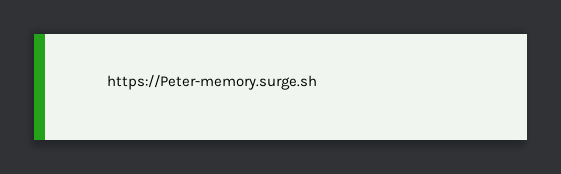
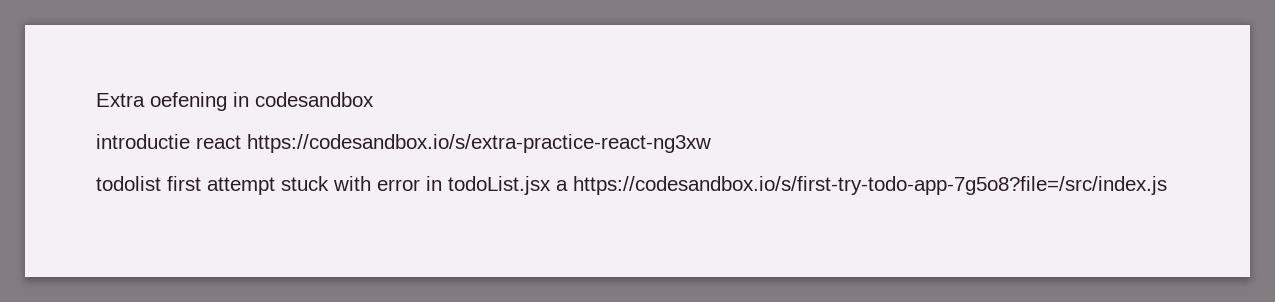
[107,75,317,90] https://Peter-memory.surge.sh -> [96,92,374,111] [96,134,711,153] [96,176,1167,195] Extra oefening in codesandbox // introductie react https://codesandbox.io/s/extra-practice-react-ng3xw // todolist first attempt stuck with error in todoList.jsx a https://codesandbox.io/s/first-try-todo-app-7g5o8?file=/src/index.js

